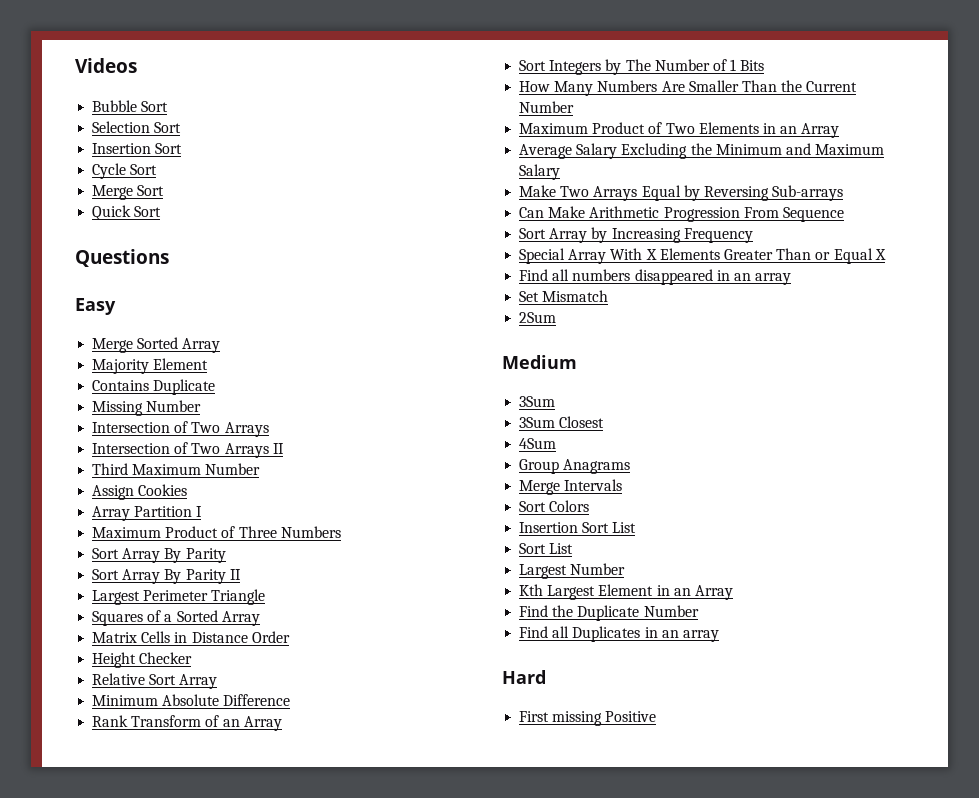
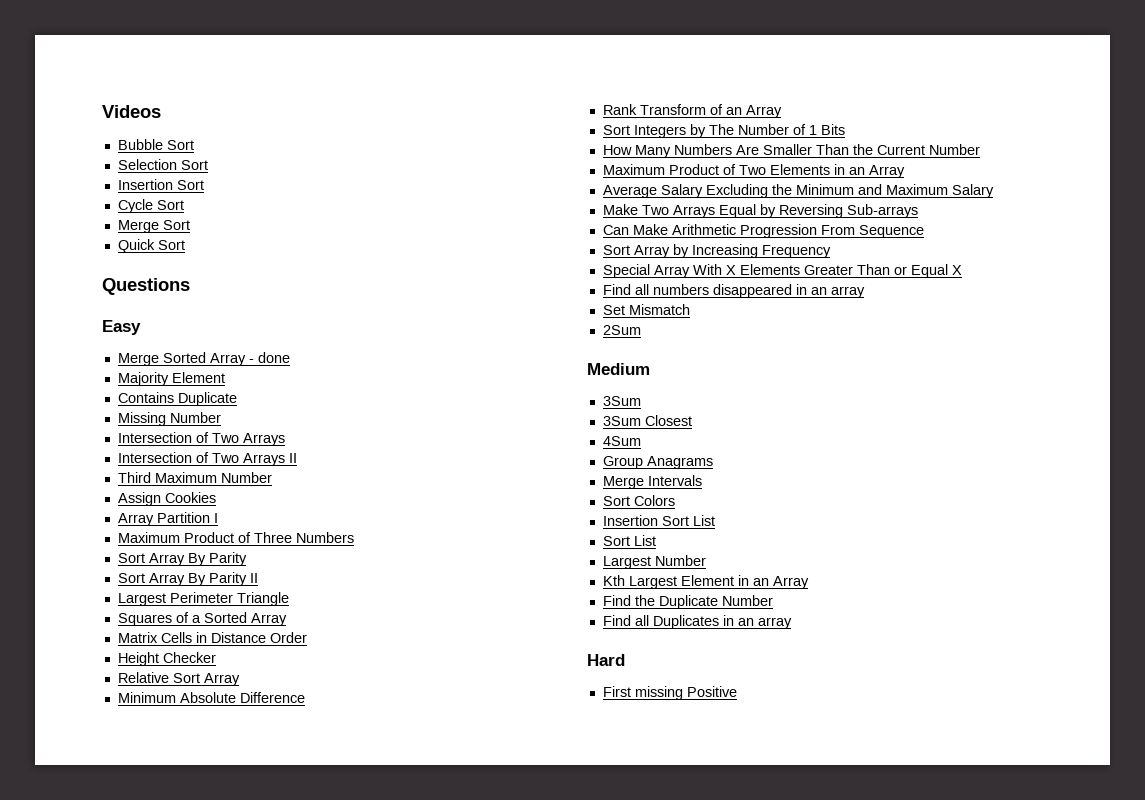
(221, 345) none -> [248,352,290,363] - done

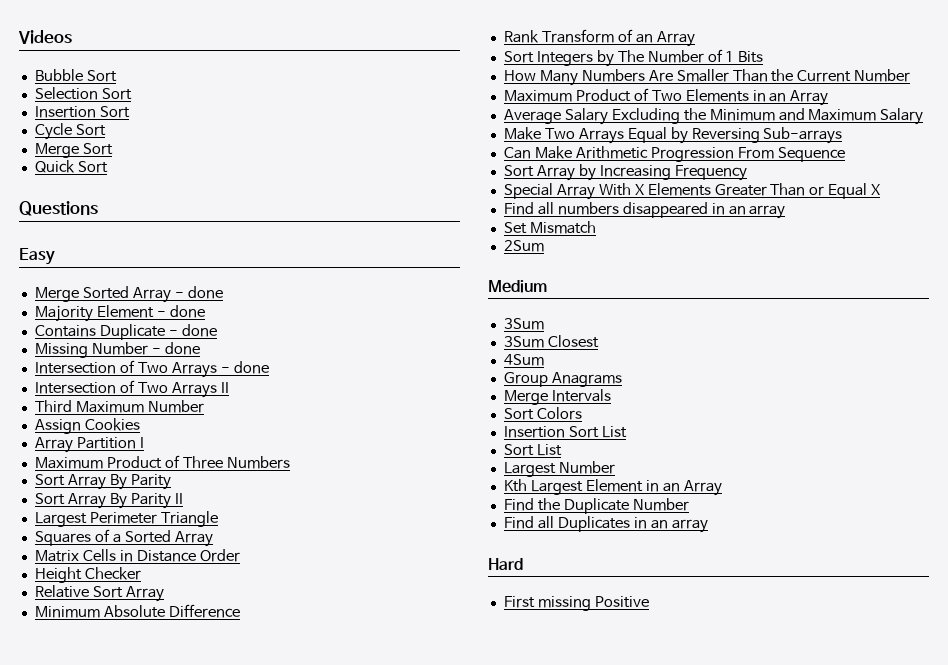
(225, 377) none -> [156,305,205,318] - done
(237, 399) none -> [168,324,217,337] - done
[117,432,285,446] // Intersection of Two Arrays -> [151,342,200,355] [34,360,269,378] - done // Intersection of Two Arrays - done

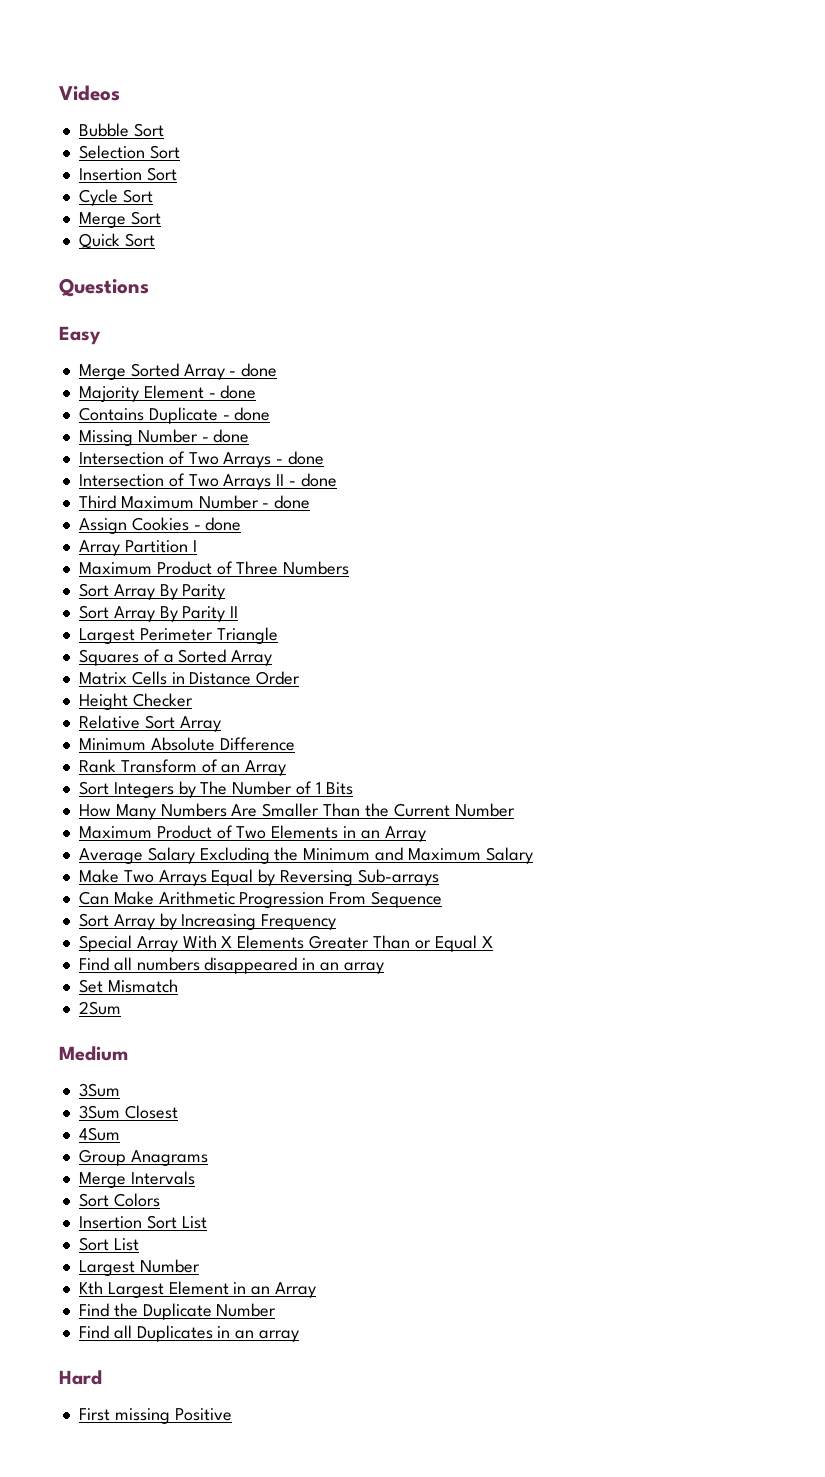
(229, 387) none -> [289,473,337,487] - done
(204, 406) none -> [262,495,311,509] - done
(140, 424) none -> [193,517,242,531] - done

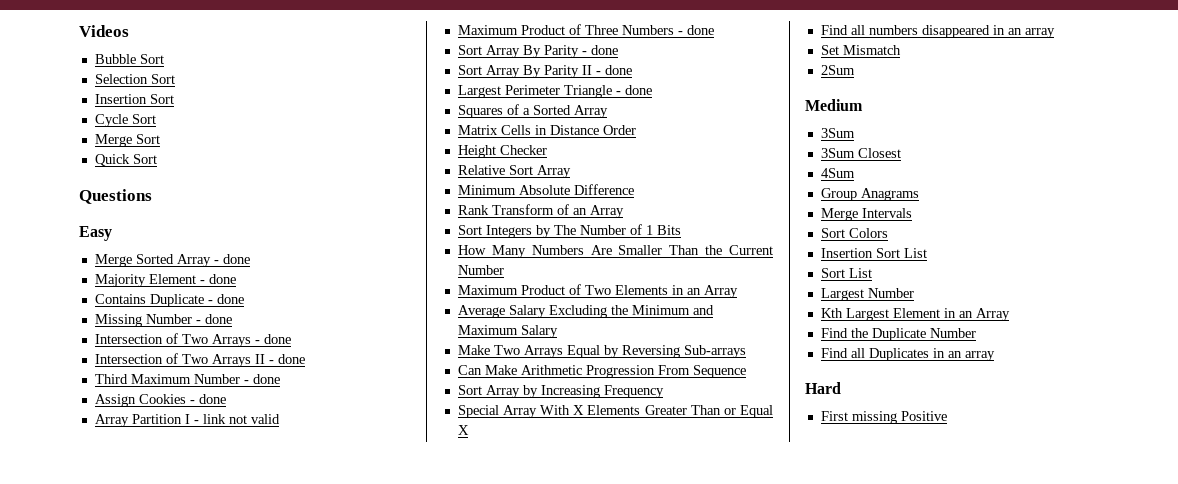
(197, 546) none -> [193,414,280,424] - link not valid
[78,583,226,600] // Sort Array By Parity -> [677,25,714,35] [457,45,618,58] - done // Sort Array By Parity - done
(239, 612) none -> [595,65,632,75] - done
(278, 635) none -> [615,85,652,95] - done

